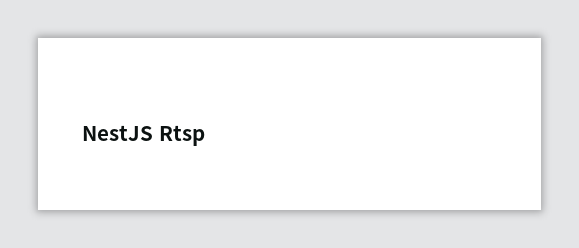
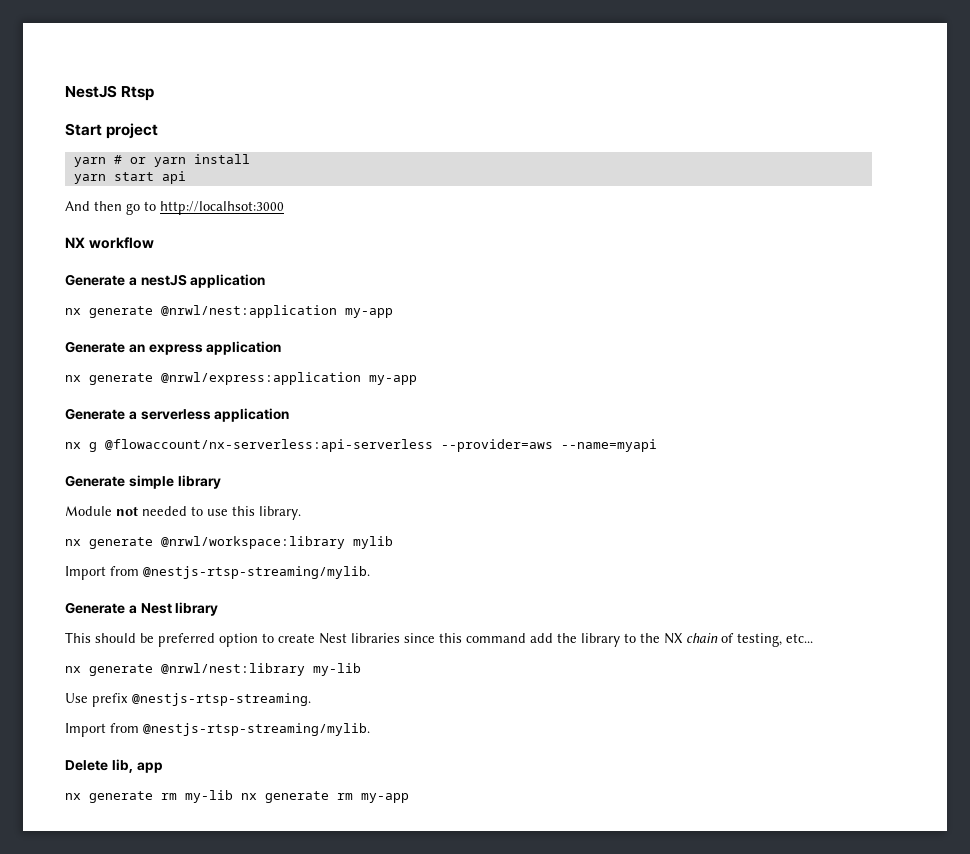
(205, 135) none -> [65,123,159,139] [73,154,250,167] [73,171,186,184] [65,201,284,215] [65,237,154,249] [65,274,266,288] [65,305,393,318] [65,341,282,355] [65,372,417,385] [65,408,290,422] [65,439,657,452] [65,475,221,489] [65,506,301,520] [65,536,393,549] [65,566,370,580] [65,602,219,616] [65,632,813,647] [65,663,361,676] [65,693,311,707] [65,723,370,737] [65,759,163,773] [65,790,409,803] // Start project // yarn # or yarn install // yarn start api // And then go to http://localhsot:3000 // NX workflow // Generate a nestJS application // nx generate @nrwl/nest:application my-app // Generate an express application // nx generate @nrwl/express:application my-app // Generate a serverless application // nx g @flowaccount/nx-serverless:api-serverless --provider=aws --name=myapi // Generate simple library // Module not needed to use this library. // nx generate @nrwl/workspace:library mylib // Import from @nestjs-rtsp-streaming/mylib. // Generate a Nest library // This should be preferred option to create Nest libraries since this command add the library to the NX chain of testing, etc... // nx generate @nrwl/nest:library my-lib // Use prefix @nestjs-rtsp-streaming. // Import from @nestjs-rtsp-streaming/mylib. // Delete lib, app // nx generate rm my-lib nx generate rm my-app

